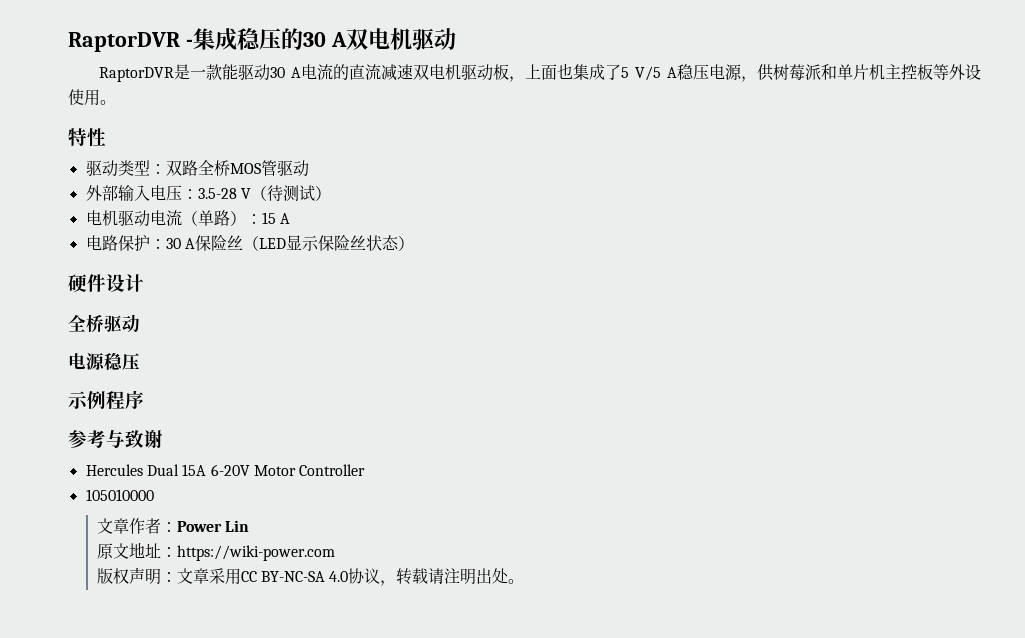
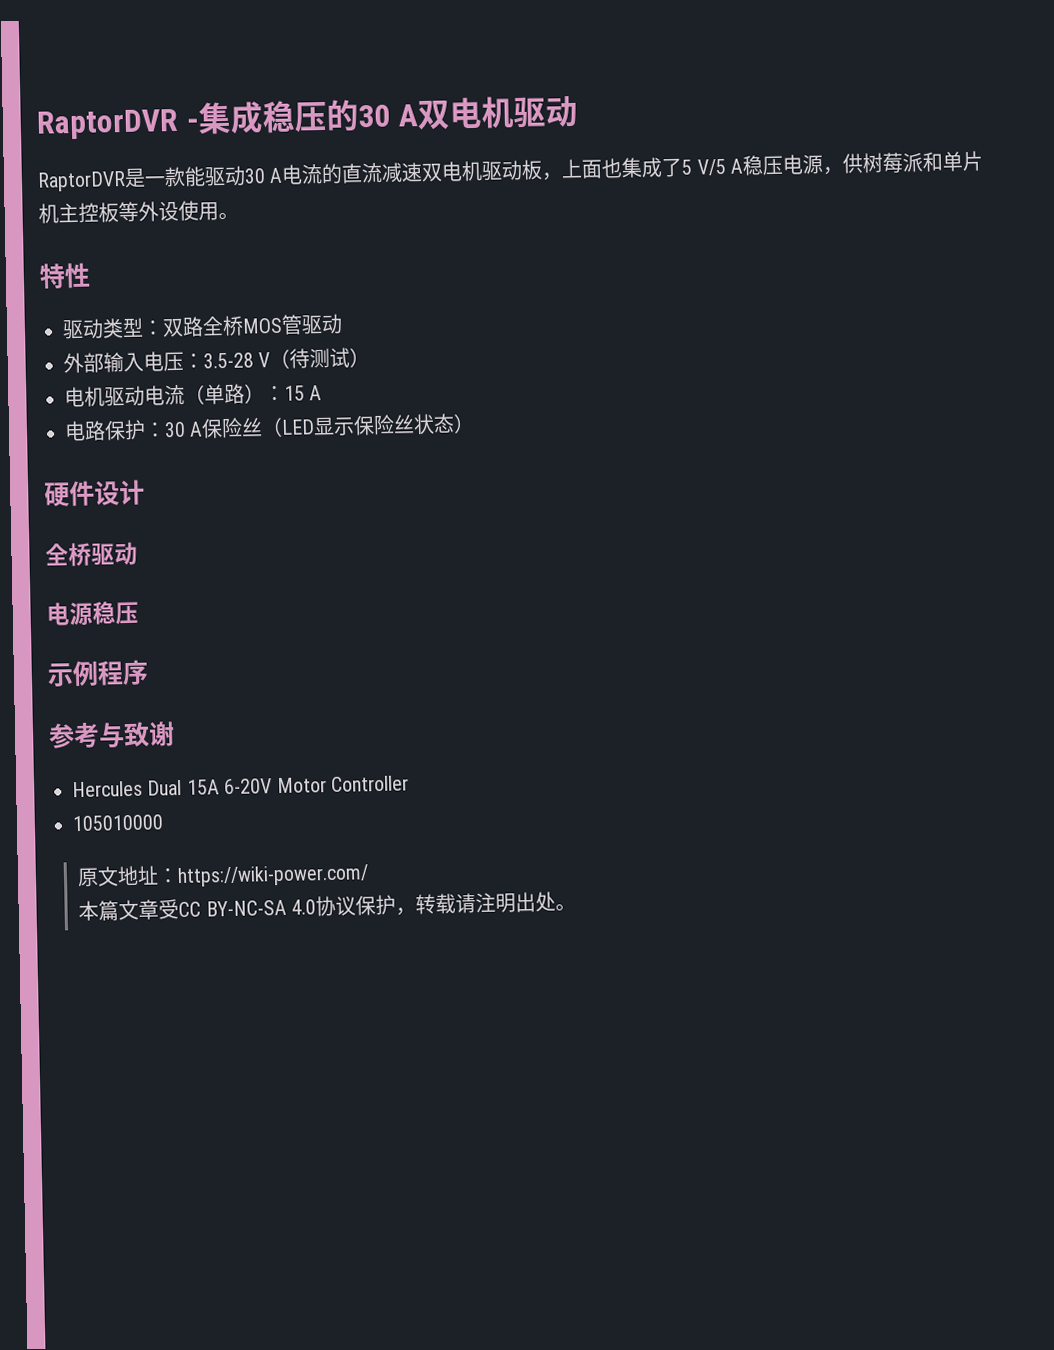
[96,518,250,534] [96,542,335,561] [96,567,241,585] 文章作者：Power Lin // 原文地址：https://wiki-power.com // 版权声明：文章采用 -> [77,864,370,888] [78,899,180,922] 原文地址：https://wiki-power.com/ // 本篇文章受
(381, 576) none -> [354,894,396,916] 保护

